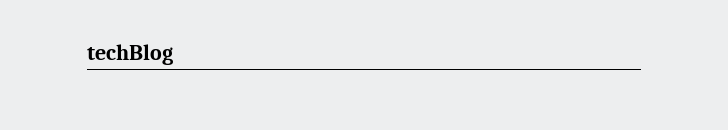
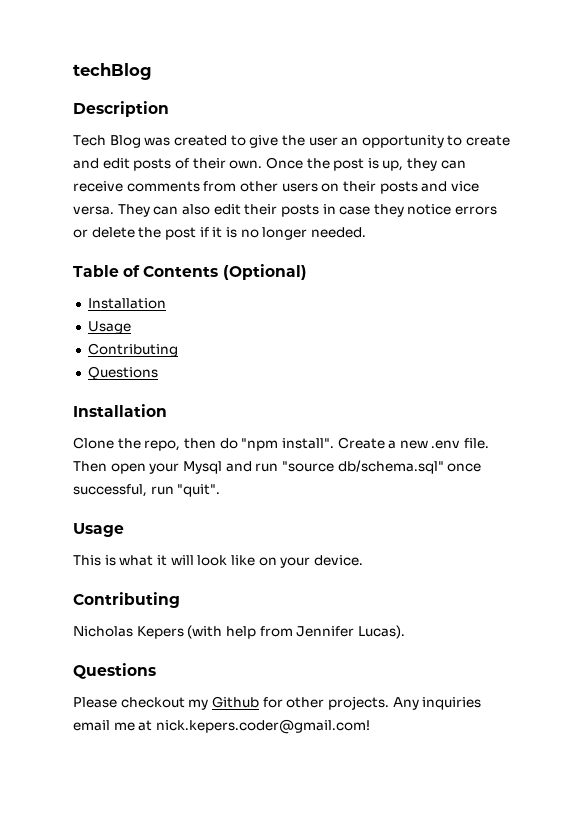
(173, 54) none -> [73,101,169,117] [73,135,511,148] [73,157,466,171] [73,181,479,194] [73,204,498,217] [73,227,366,240] [73,264,307,280] [87,298,166,309] [87,321,131,334] [87,343,178,357] [87,366,158,380] [73,404,167,417] [73,437,490,451] [73,460,482,474] [73,484,221,497] [73,523,124,537] [73,555,363,568] [73,592,180,608] [73,625,405,639] [73,663,156,679] [73,696,482,710] [73,719,370,734] // Description // Tech Blog was created to give the user an opportunity to create and edit posts of their own. Once the post is up, they can receive comments from other users on their posts and vice versa. They can also edit their posts in case they notice errors or delete the post if it is no longer needed. // Table of Contents (Optional) // Installation // Usage // Contributing // Questions // Installation // Clone the repo, then do "npm install". Create a new .env file. Then open your Mysql and run "source db/schema.sql" once successful, run "quit". // Usage // This is what it will look like on your device. // Contributing // Nicholas Kepers (with help from Jennifer Lucas). // Questions // Please checkout my Github for other projects. Any inquiries email me at nick.kepers.coder@gmail.com!

